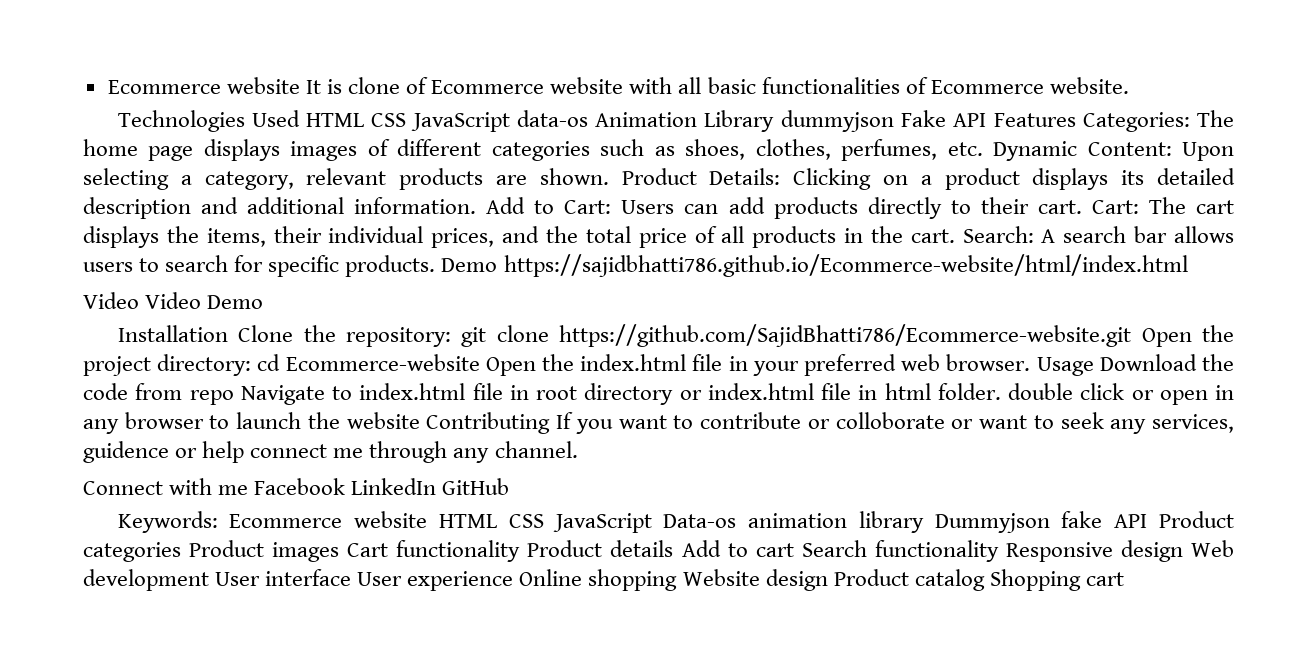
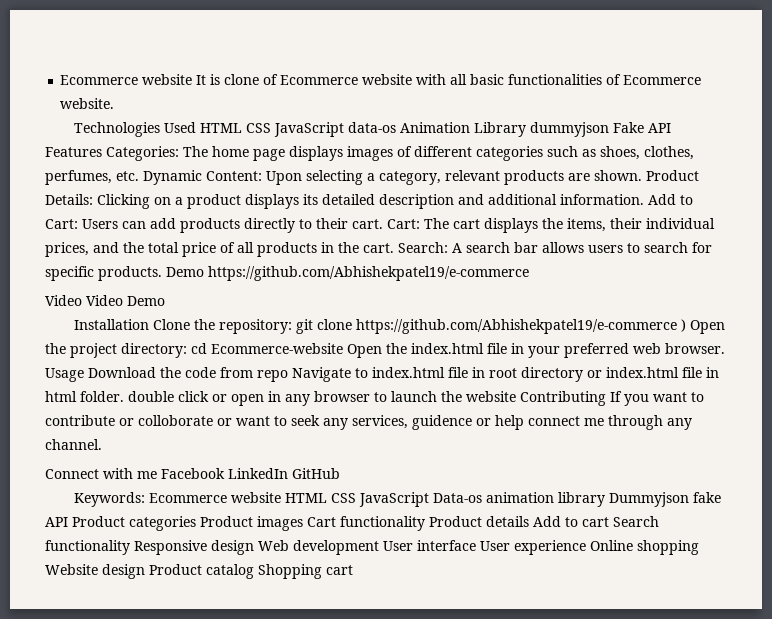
[503,254,1188,277] https://sajidbhatti786.github.io/Ecommerce-website/html/index.html -> [208,266,529,281] https://github.com/Abhishekpatel19/e-commerce
[559,324,1132,347] https://github.com/SajidBhatti786/Ecommerce-website.git -> [355,319,686,334] https://github.com/Abhishekpatel19/e-commerce )

